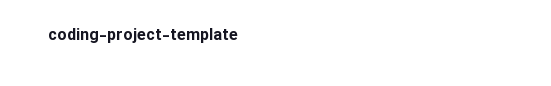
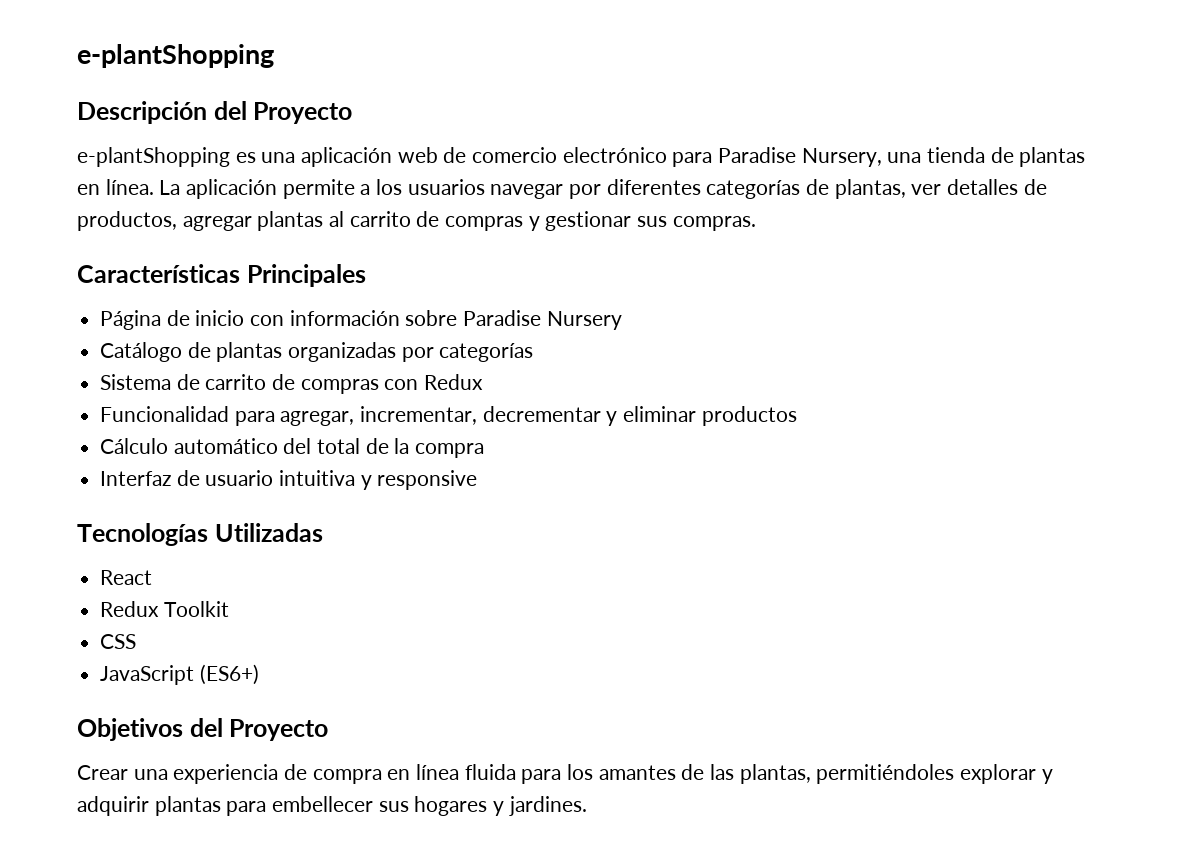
[48,28,238,43] coding-project-template -> [77,44,274,68] [77,101,353,124] [77,147,1086,167] [77,179,1047,199] [77,211,756,231] [77,264,366,287] [100,310,622,330] [100,342,534,362] [100,374,484,394] [100,406,797,426] [100,438,485,458] [100,470,478,490] [77,523,323,546] [100,570,153,585] [100,601,229,617] [100,634,137,649] [100,664,259,685] [77,718,329,741] [77,764,1053,784] [77,796,587,816] e-plantShopping // Descripción del Proyecto // e-plantShopping es una aplicación web de comercio electrónico para Paradise Nursery, una tienda de plantas en línea. La aplicación permite a los usuarios navegar por diferentes categorías de plantas, ver detalles de productos, agregar plantas al carrito de compras y gestionar sus compras. // Características Principales // Página de inicio con información sobre Paradise Nursery // Catálogo de plantas organizadas por categorías // Sistema de carrito de compras con Redux // Funcionalidad para agregar, incrementar, decrementar y eliminar productos // Cálculo automático del total de la compra // Interfaz de usuario intuitiva y responsive // Tecnologías Utilizadas // React // Redux Toolkit // CSS // JavaScript (ES6+) // Objetivos del Proyecto // Crear una experiencia de compra en línea fluida para los amantes de las plantas, permitiéndoles explorar y adquirir plantas para embellecer sus hogares y jardines.

